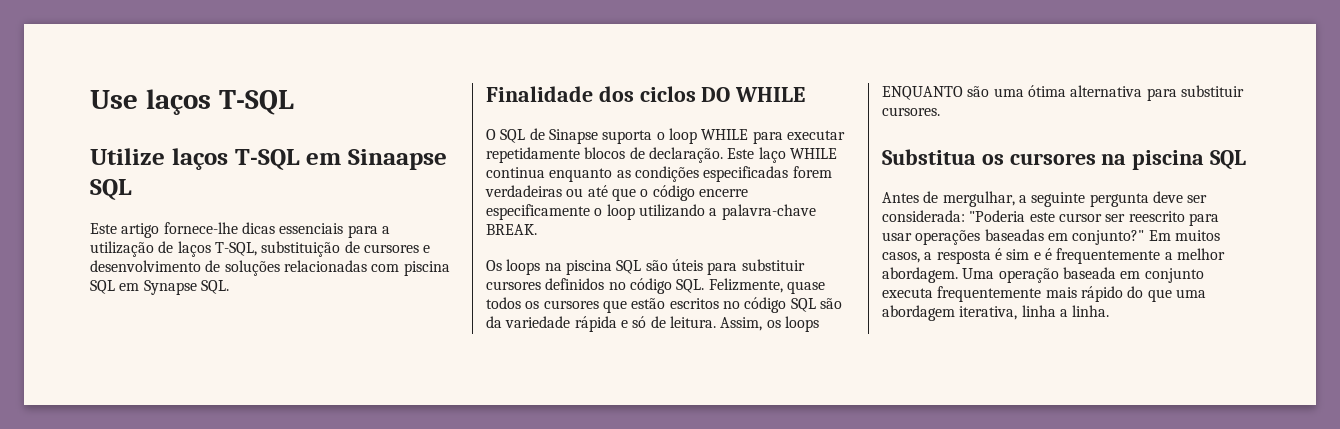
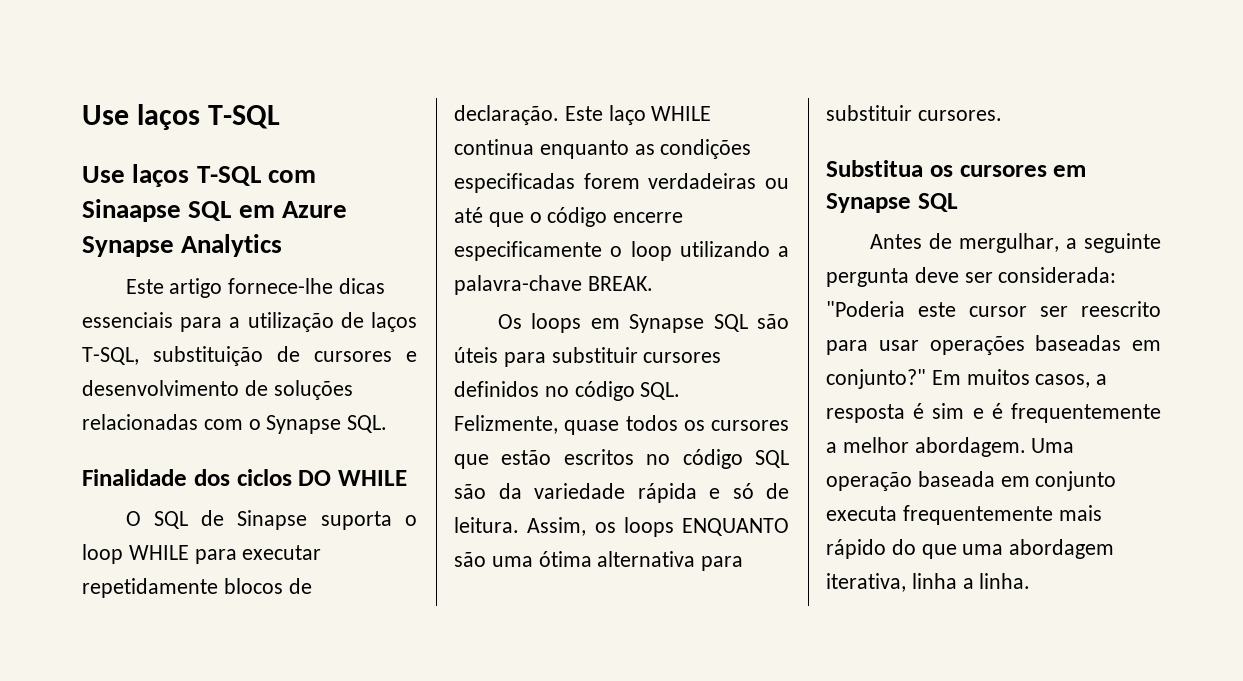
[90,148,342,170] Utilize laços T-SQL em -> [82,164,316,187] Use laços T-SQL com
(132, 189) none -> [238,201,347,218] [82,234,283,257] em Azure Synapse Analytics
[403,261,450,276] [90,280,140,294] piscina SQL em -> [248,419,261,430] o
[544,260,612,275] na piscina -> [590,314,705,333] em Synapse
[1101,150,1205,170] na piscina -> [1053,165,1087,177] [826,193,911,213] em Synapse

